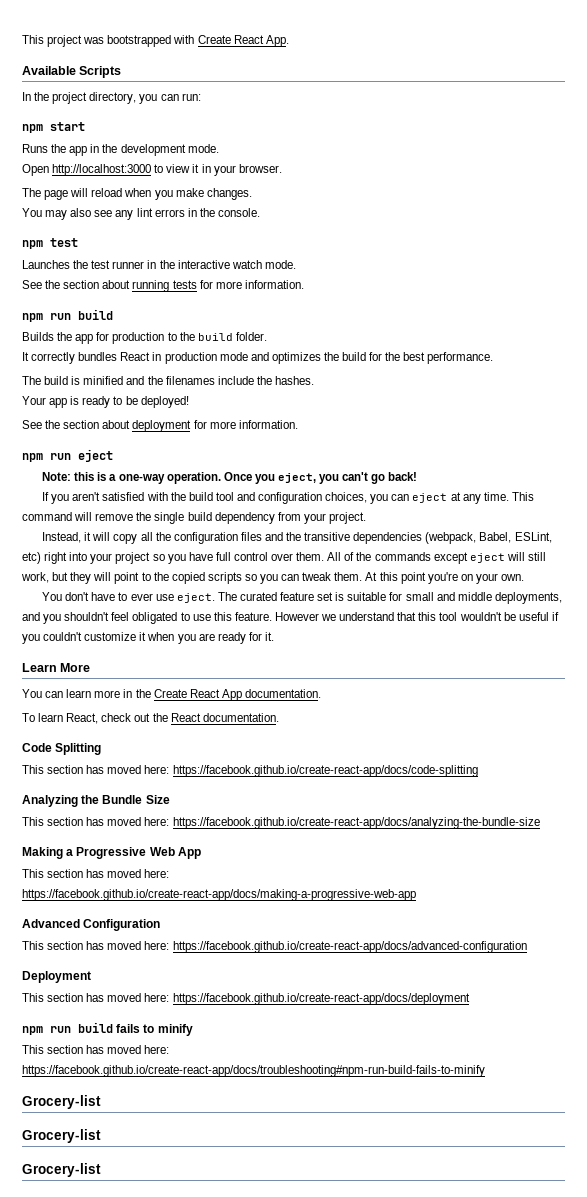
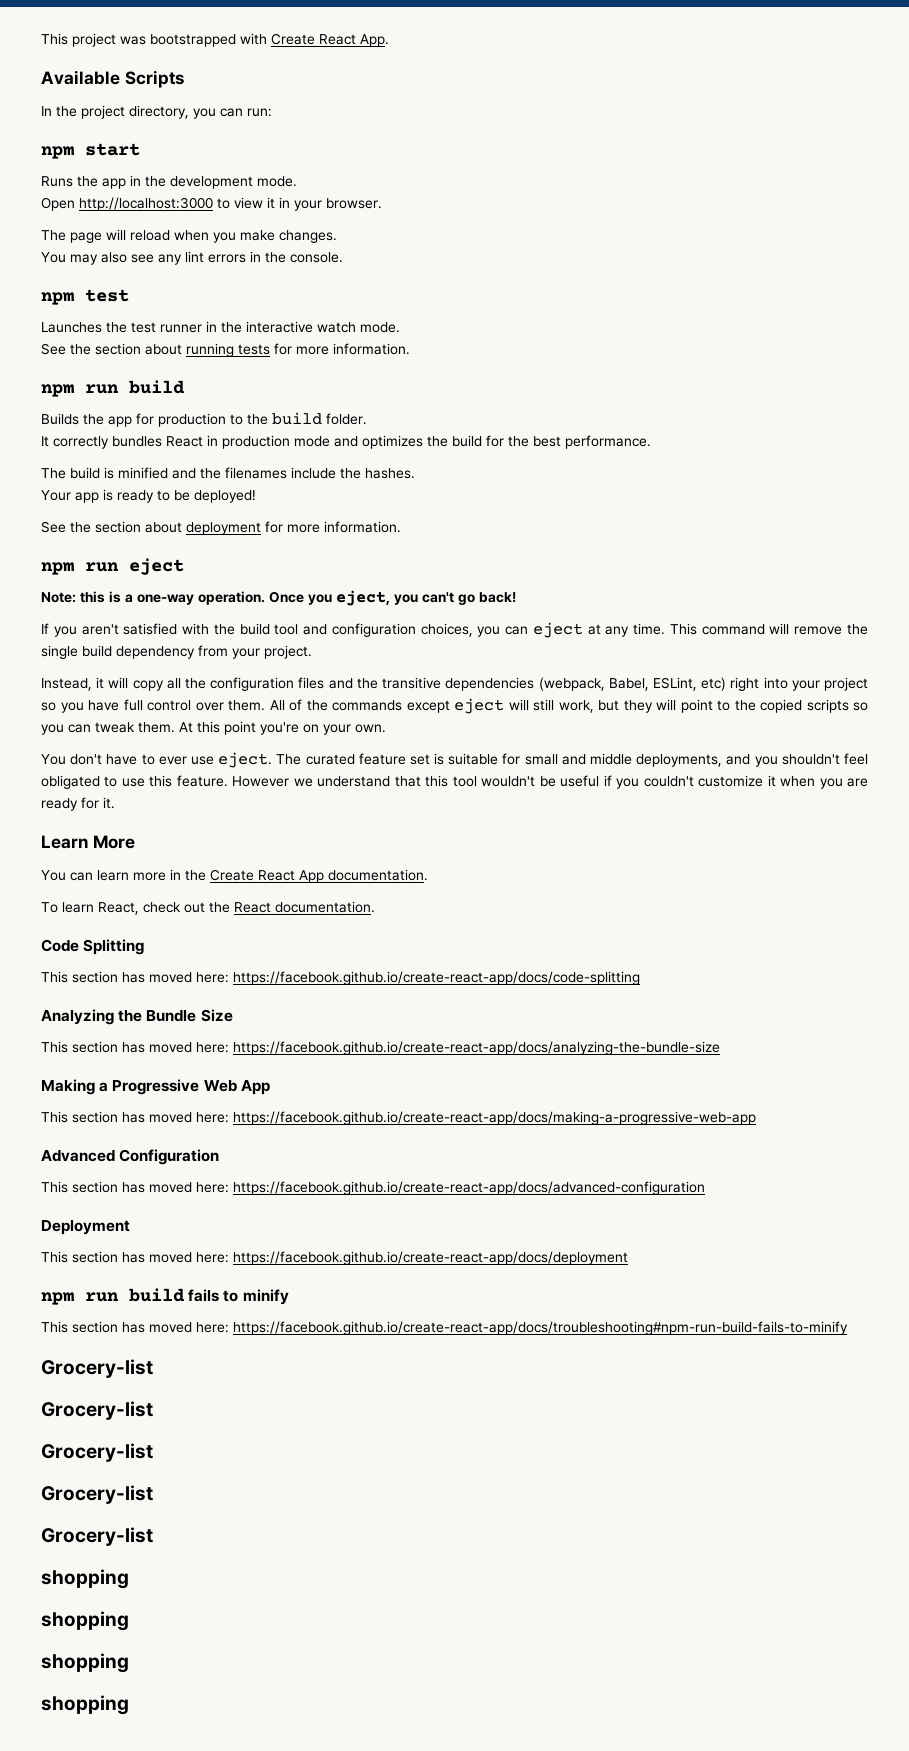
(101, 1170) none -> [41,1485,153,1504] [41,1527,153,1546] [41,1569,129,1589] [41,1611,129,1631] [41,1653,129,1673] [41,1695,129,1715] // Grocery-list // Grocery-list // shopping // shopping // shopping // shopping

